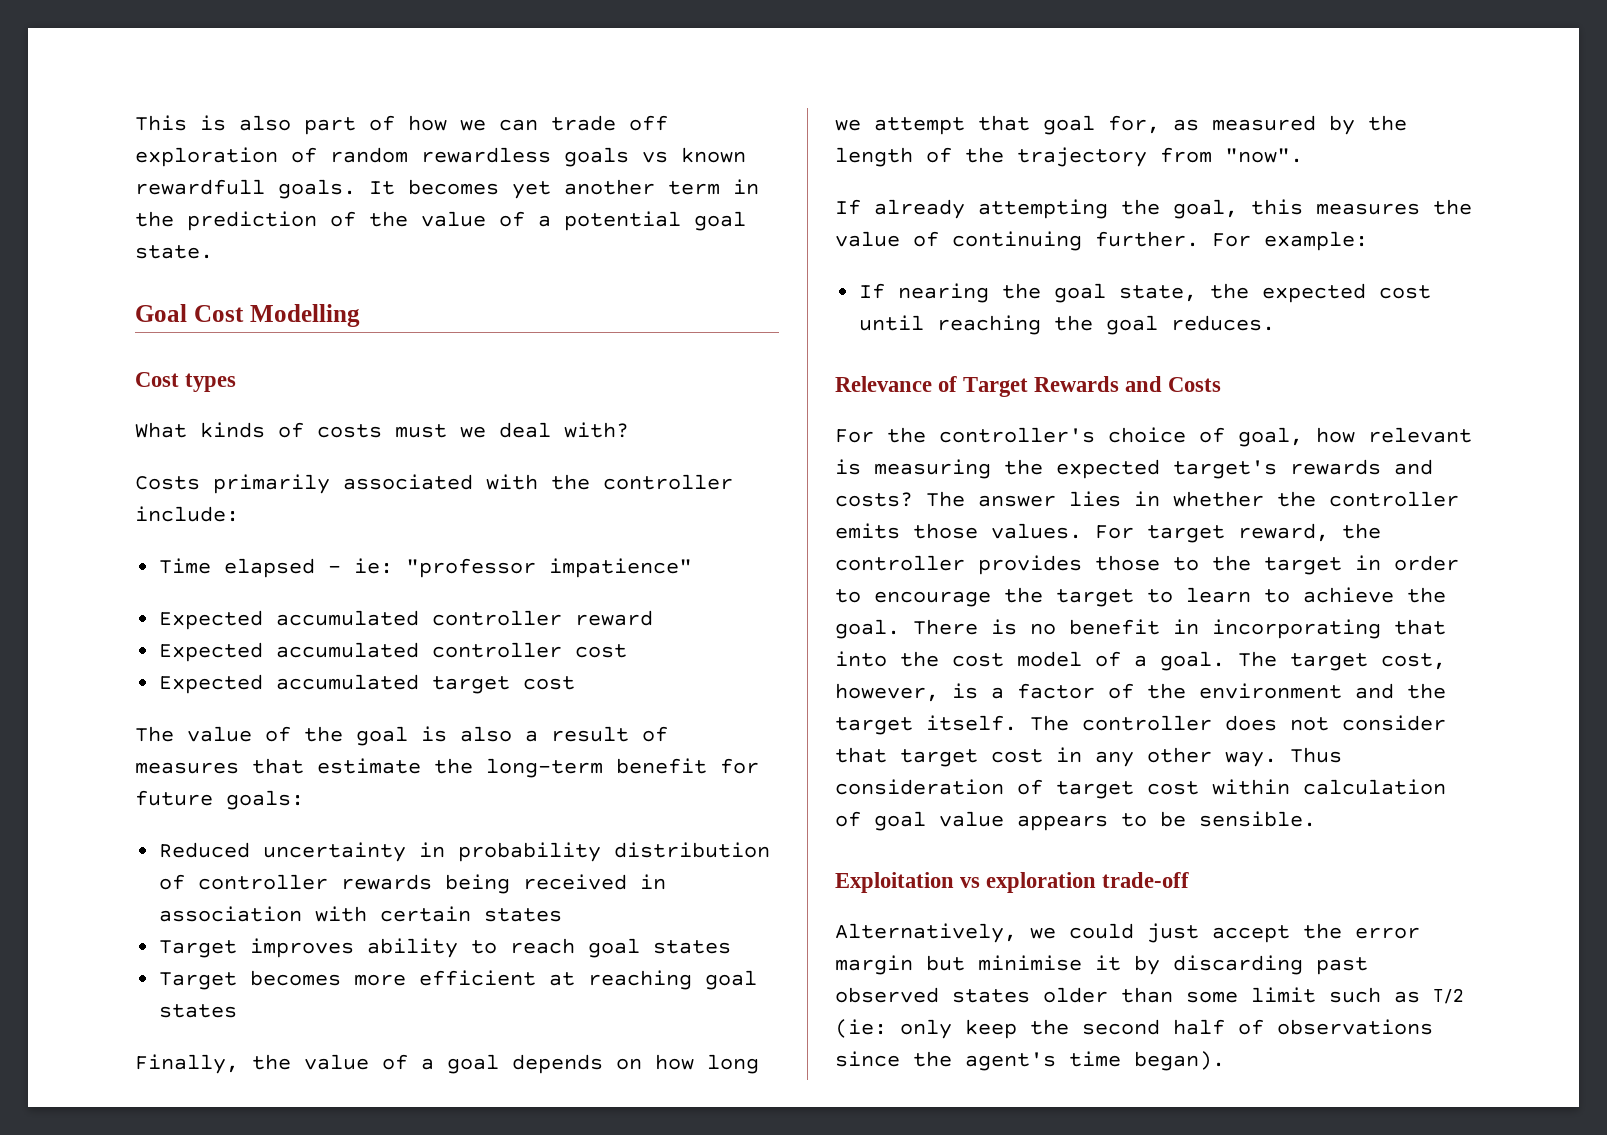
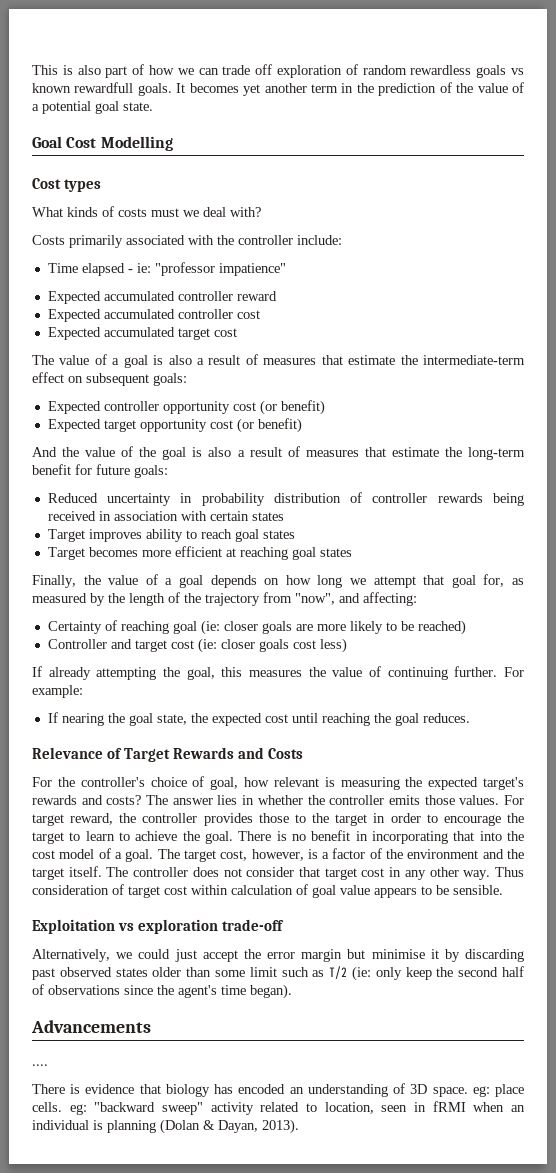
(291, 734) none -> [112,354,525,368] [32,372,187,386] [47,400,325,415] [47,418,302,433] [32,446,134,457] a goal is also a result of measures that estimate the intermediate-term effect on subsequent goals: // Expected controller opportunity cost (or benefit) // Expected target opportunity cost (or benefit) // And the value of
[1225,148,1303,163] "now". -> [295,592,417,606] [47,620,466,635] [47,638,347,653] "now", and affecting: // Certainty of reaching goal (ie: closer goals are more likely to be reached) // Controller and target cost (ie: closer goals cost less)
(1225, 1061) none -> [31,1020,151,1033] [32,1064,48,1066] [32,1083,524,1097] [32,1101,526,1115] [32,1119,299,1134] // Advancements // .... // There is evidence that biology has encoded an understanding of 3D space. eg: place cells. eg: "backward sweep" activity related to location, seen in fRMI when an individual is planning (Dolan & Dayan, 2013).

